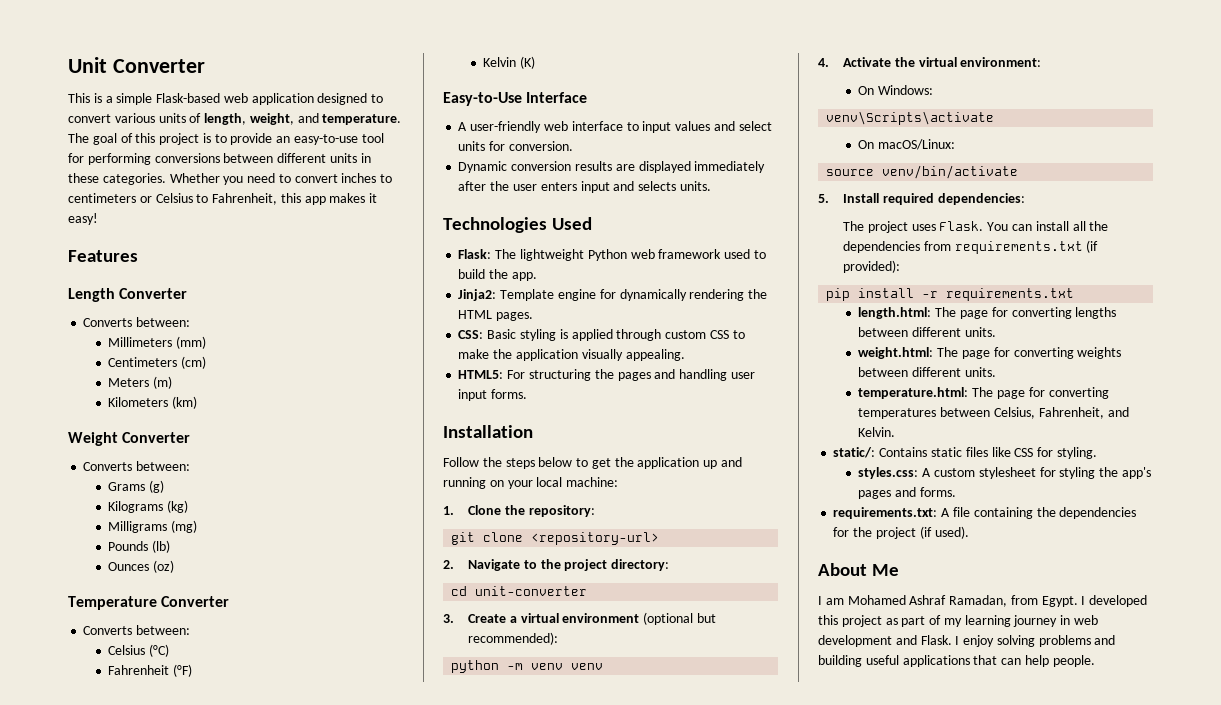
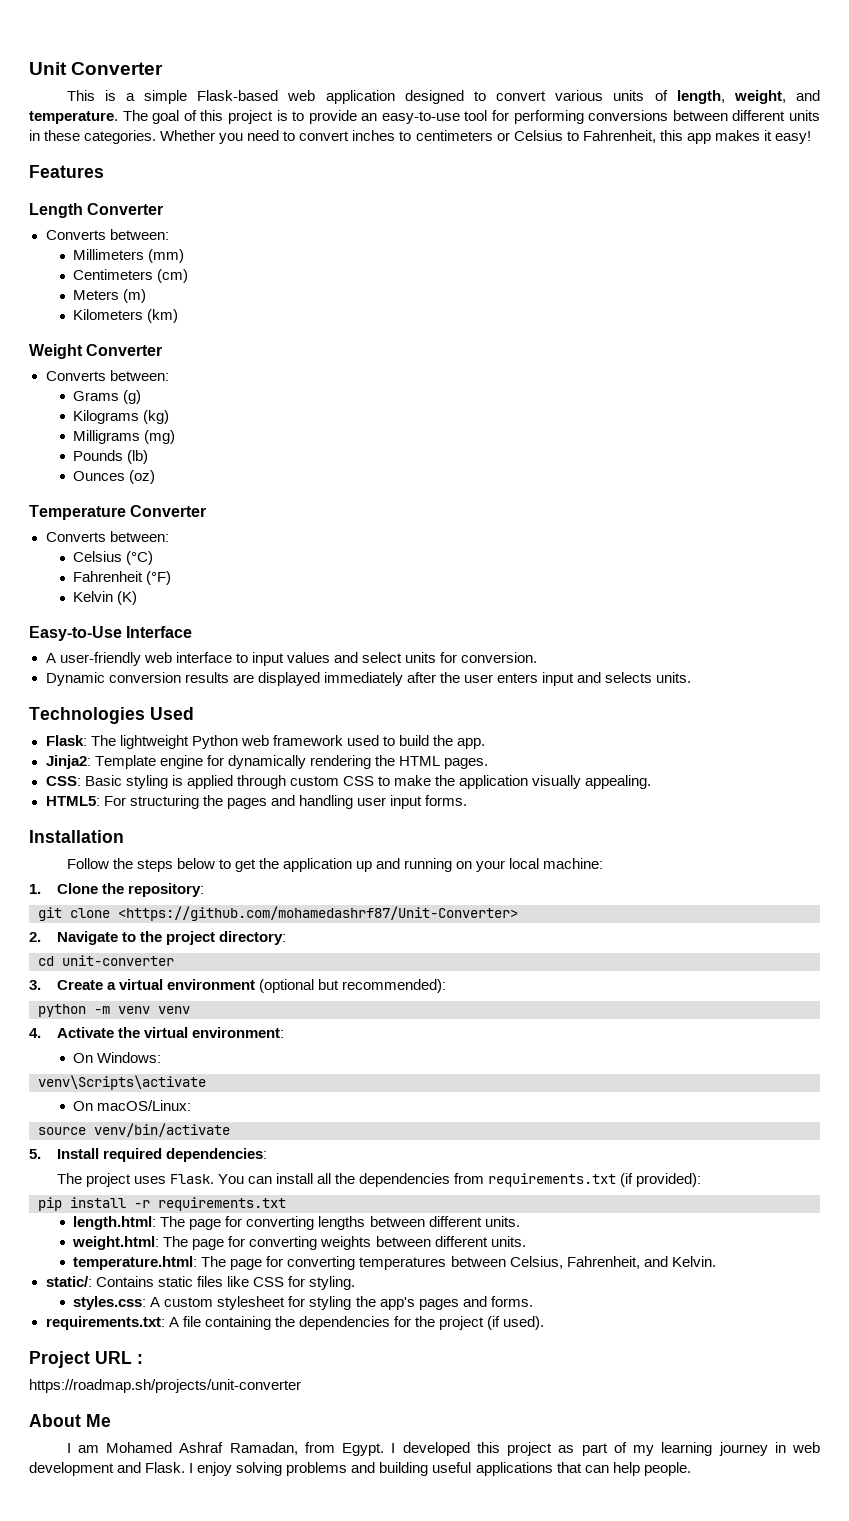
[531,532,660,545] <repository-url> -> [118,906,518,921] <https://github.com/mohamedashrf87/Unit-Converter>
(969, 532) none -> [29,1351,143,1368] [29,1379,301,1393] // Project URL : // https://roadmap.sh/projects/unit-converter

